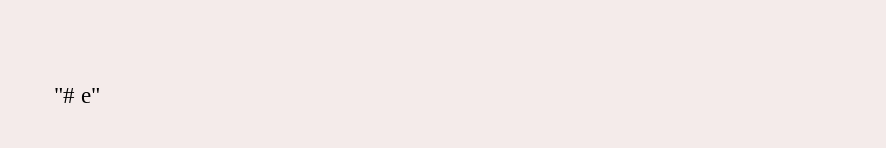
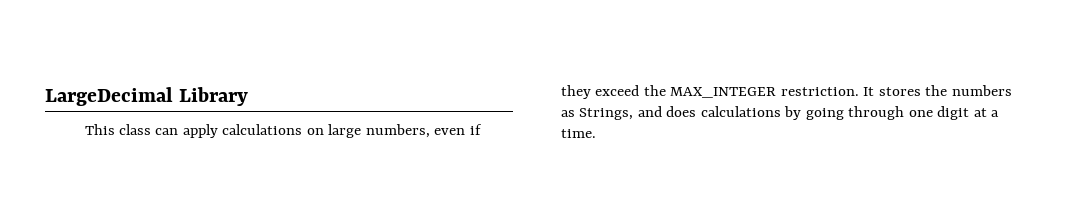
[54,88,101,103] "# e" -> [45,87,249,106] [84,124,482,138] [561,85,1012,99] [561,106,1000,120] [561,129,596,138] LargeDecimal Library // This class can apply calculations on large numbers, even if they exceed the MAX_INTEGER restriction. It stores the numbers as Strings, and does calculations by going through one digit at a time.

